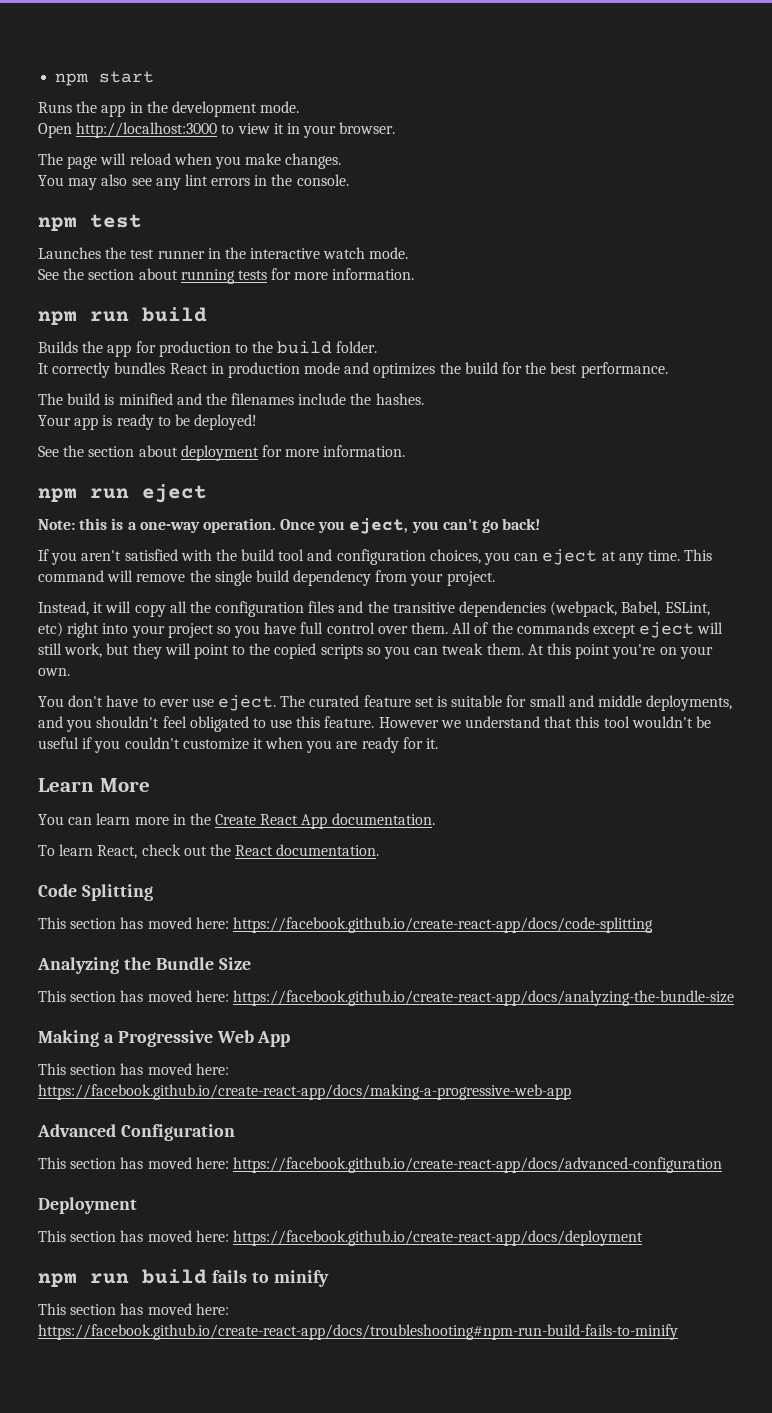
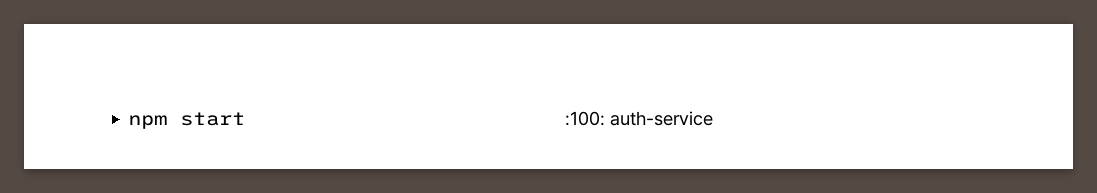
[38,101,300,117] [38,122,396,138] [38,153,342,169] [38,174,349,190] [38,214,142,231] [38,247,409,259] [38,268,415,284] [38,307,207,325] [38,341,378,357] [38,362,668,378] [38,393,424,405] [38,414,258,430] [38,445,406,461] [38,484,207,503] [38,518,541,534] [38,549,713,565] [38,570,495,586] [38,601,710,617] [38,622,724,638] [38,643,713,659] [38,668,70,676] [38,695,733,711] [38,716,711,732] [38,737,439,753] [38,778,150,792] [38,813,435,829] [38,844,380,859] [38,884,153,901] [38,917,653,933] [37,957,251,974] [38,990,734,1006] [38,1030,291,1047] [38,1063,229,1075] [38,1084,571,1100] [37,1124,235,1141] [38,1157,722,1173] [38,1197,137,1214] [38,1230,643,1246] [38,1269,329,1287] [38,1303,229,1315] [38,1324,678,1340] Runs the app in the development mode. // Open http://localhost:3000 to view it in your browser. // The page will reload when you make changes. // You may also see any lint errors in the console. // npm test // Launches the test runner in the interactive watch mode. // See the section about running tests for more information. // npm run build // Builds the app for production to the build folder. // It correctly bundles React in production mode and optimizes the build for the best performance. // The build is minified and the filenames include the hashes. // Your app is ready to be deployed! // See the section about deployment for more information. // npm run eject // Note: this is a one-way operation. Once you eject, you can't go back! // If you aren't satisfied with the build tool and configuration choices, you can eject at any time. This command will remove the single build dependency from your project. // Instead, it will copy all the configuration files and the transitive dependencies (webpack, Babel, ESLint, etc) right into your project so you have full control over them. All of the commands except eject will still work, but they will point to the copied scripts so you can tweak them. At this point you're on your own. // You don't have to ever use eject. The curated feature set is suitable for small and middle deployments, and you shouldn't feel obligated to use this feature. However we understand that this tool wouldn't be useful if you couldn't customize it when you are ready for it. // Learn More // You can learn more in the Create React App documentation. // To learn React, check out the React documentation. // Code Splitting // This section has moved here: https://facebook.github.io/create-react-app/docs/code-splitting // Analyzing the Bundle Size // This section has moved here: https://facebook.github.io/create-react-app/docs/analyzing-the-bundle-size // Making a Progressive Web App // This section has moved here: https://facebook.github.io/create-react-app/docs/making-a-progressive-web-app // Advanced Configuration // This section has moved here: https://facebook.github.io/create-react-app/docs/advanced-configuration // Deployment // This section has moved here: https://facebook.github.io/create-react-app/docs/deployment // npm run build fails to minify // This section has moved here: https://facebook.github.io/create-react-app/docs/troubleshooting#npm-run-build-fails-to-minify -> [565,111,713,126] :100: auth-service

